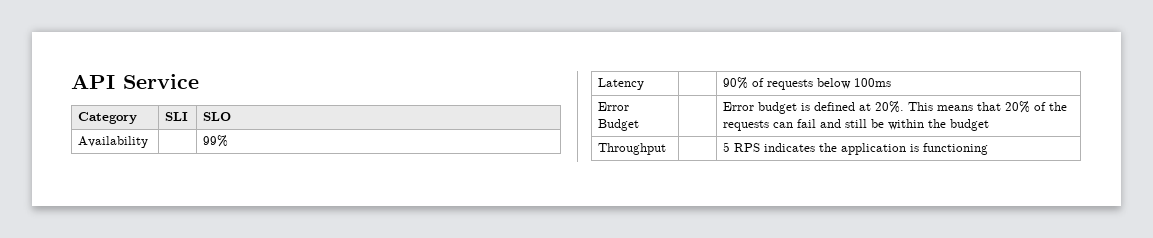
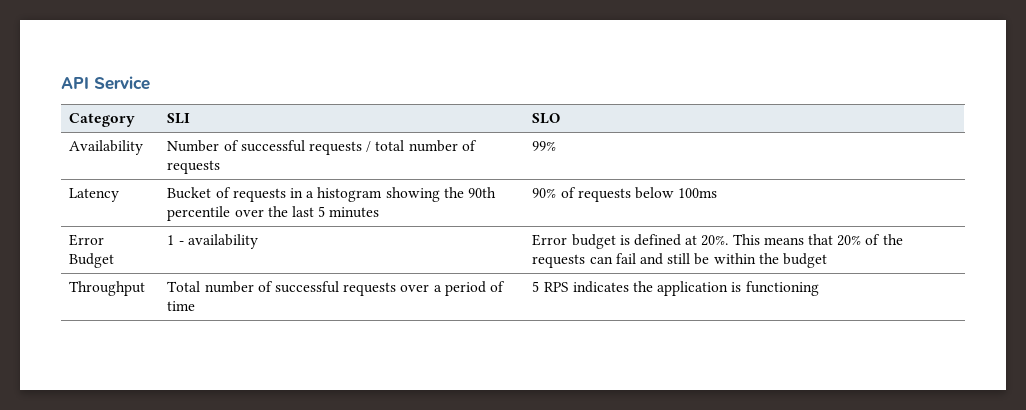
[202,135,228,147] [597,78,644,90] | 99% // Latency | -> [167,140,477,155] [167,160,221,174] [532,141,557,151] [69,188,120,202] [167,187,496,202] [167,206,380,221] Number of successful requests / total number of requests | 99% // Latency | Bucket of requests in a histogram showing the 90th percentile over the last 5 minutes
(639, 125) none -> [167,234,258,249] 1 - availability
(666, 149) none -> [167,281,505,296] [167,301,196,311] Total number of successful requests over a period of time

